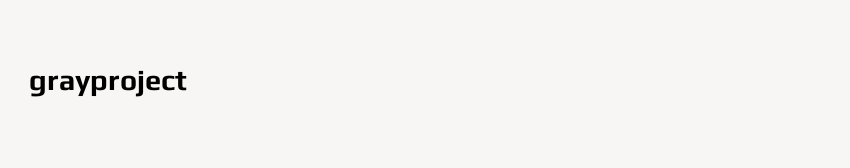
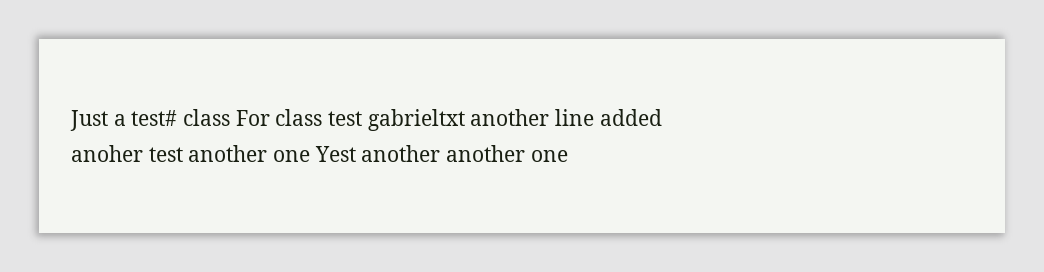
[29,70,187,97] grayproject -> [70,109,662,131] [71,145,568,162] Just a test# class For class test gabrieltxt another line added // anoher test another one Yest another another one

